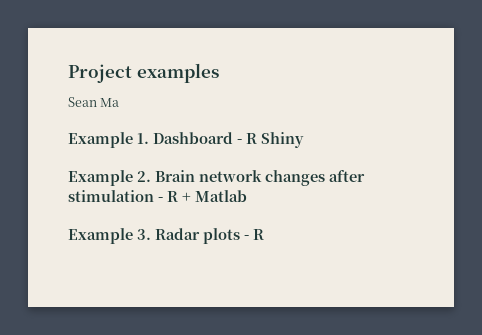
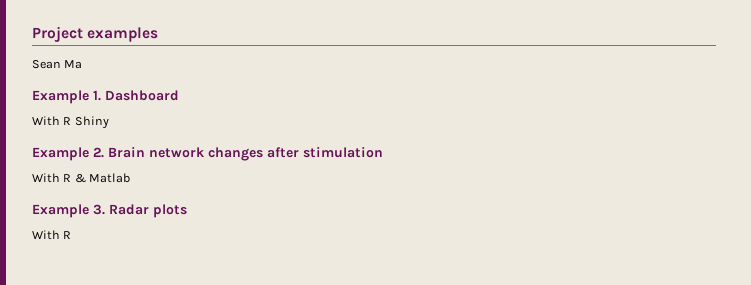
[237,139,242,144] - -> [32,116,60,126] // With
[158,191,191,202] - R + -> [32,173,86,183] // With R &
[244,235,249,240] - -> [32,230,60,240] // With

